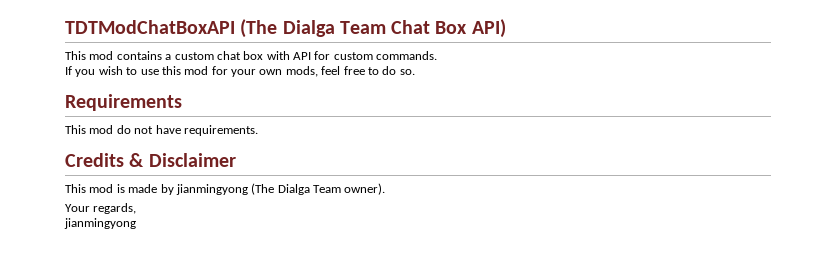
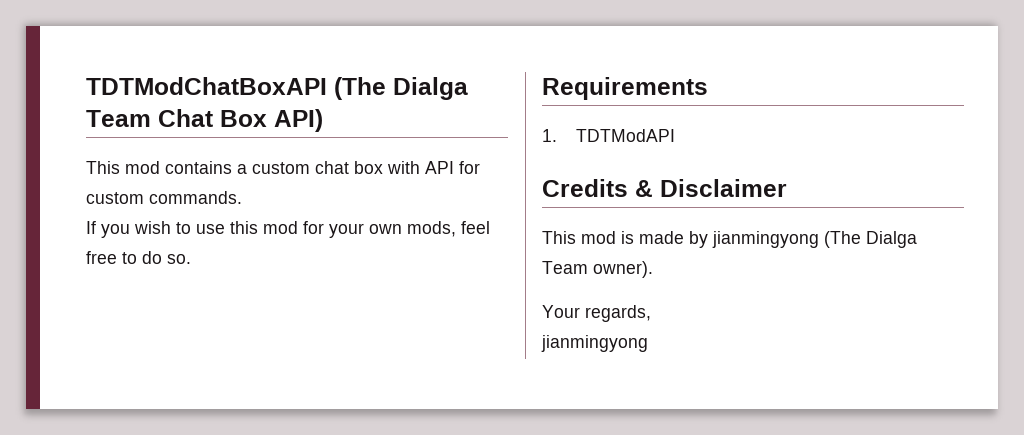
[65,125,258,136] This mod do not have requirements. -> [542,129,676,142] 1. TDTModAPI

